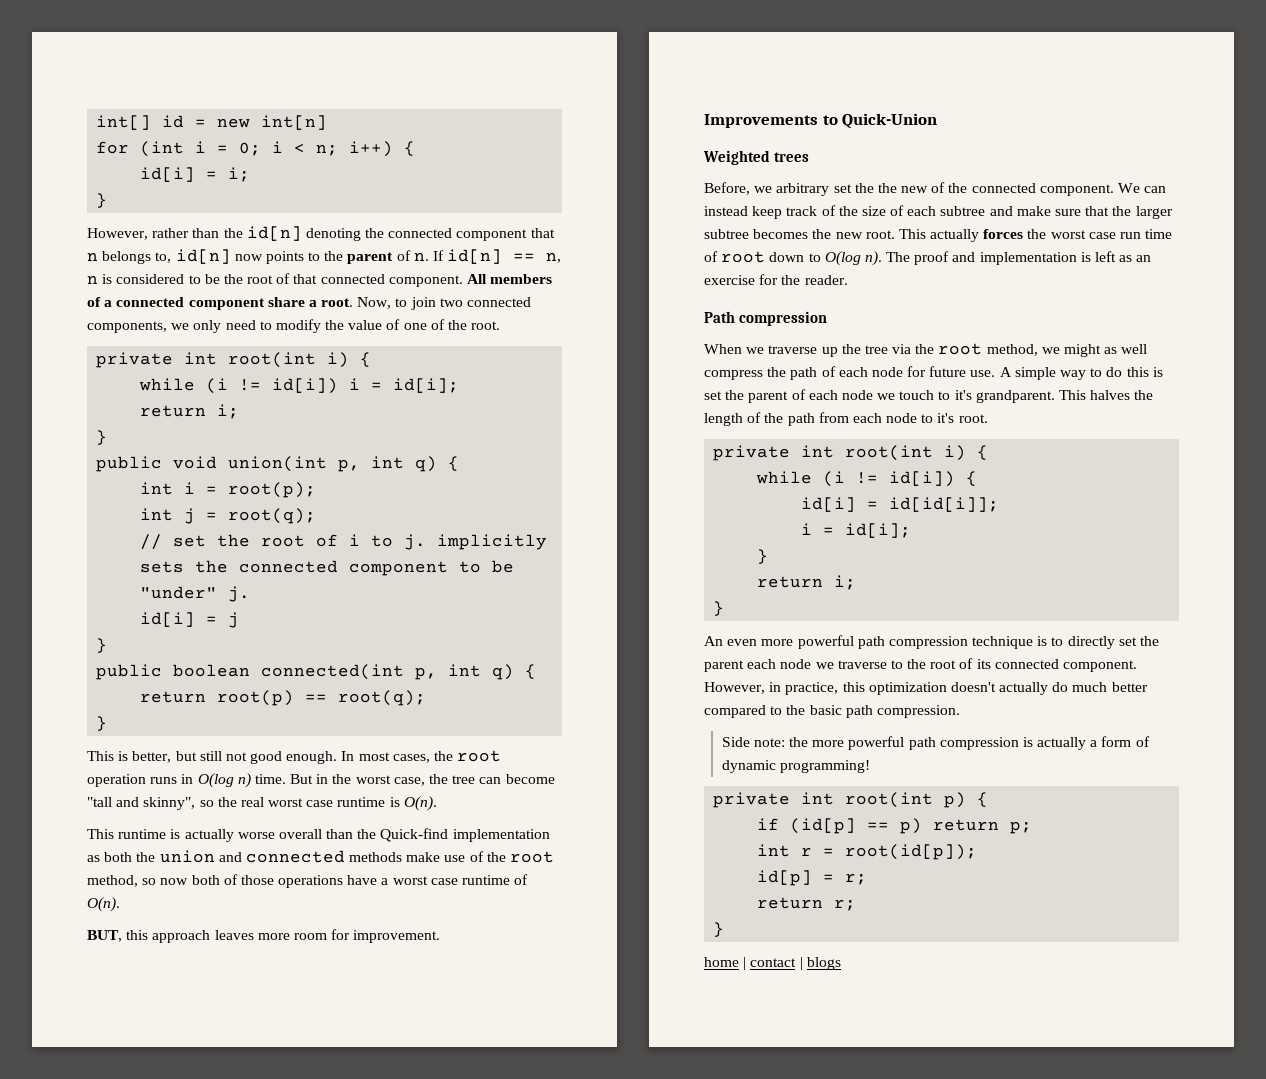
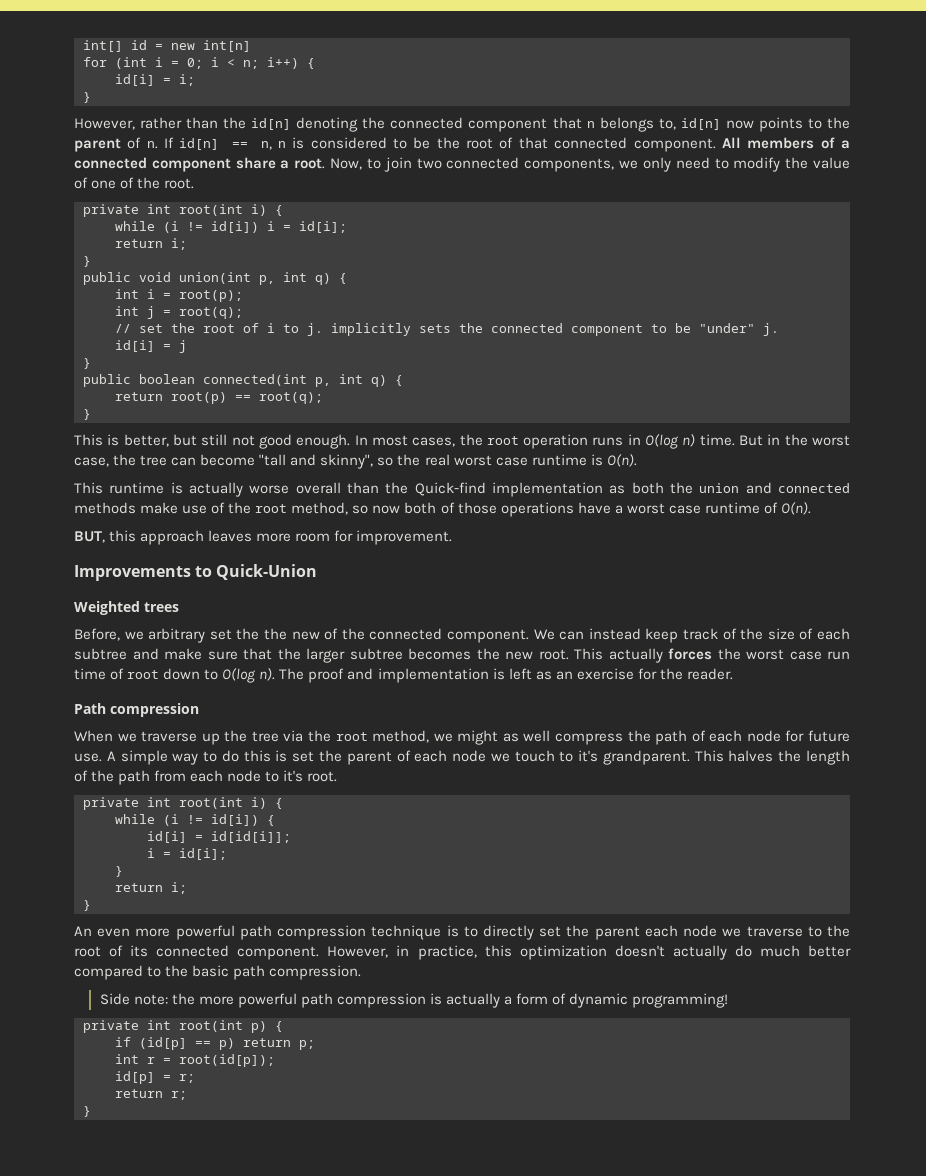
[704,957,841,970] // home | contact | blogs -> (91, 1111) none

